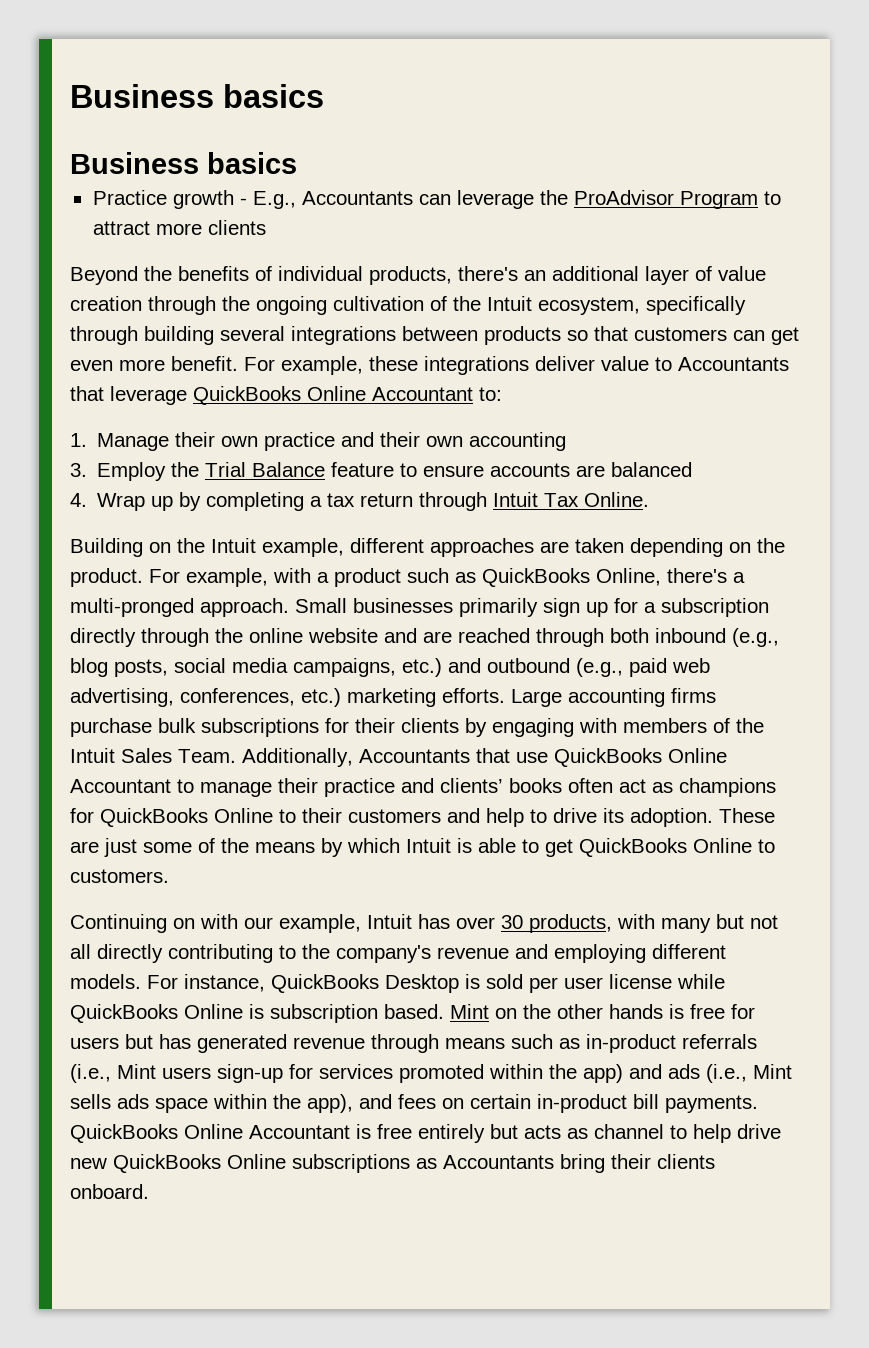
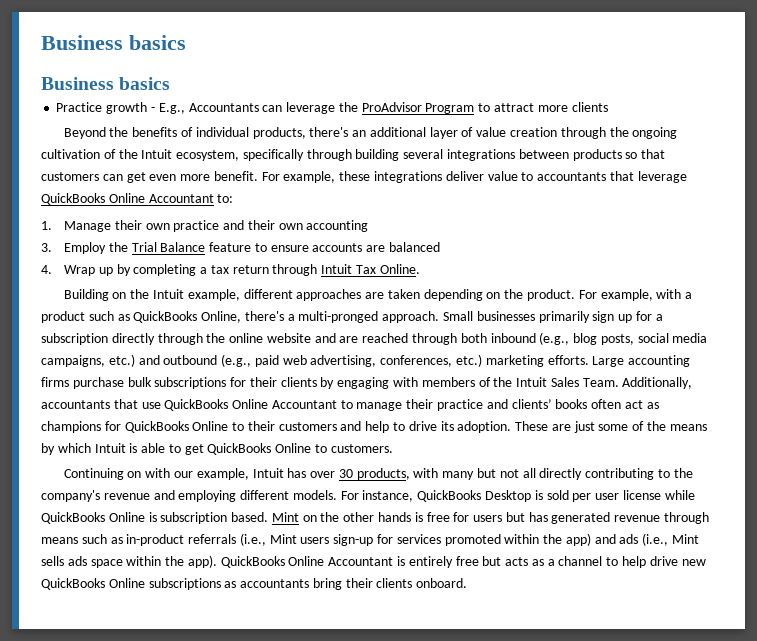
[678,357,789,371] Accountants -> [537,172,607,181] accountants
[359,749,470,763] Accountants -> [41,400,110,409] accountants
[307,1094,758,1113] app), and fees on certain in-product bill payments. -> [187,555,217,568] app).
[377,1124,485,1143] free entirely -> [408,556,479,568] entirely free
(588, 1133) none -> [547,559,555,566] a
[443,1155,554,1169] Accountants -> [240,579,310,588] accountants

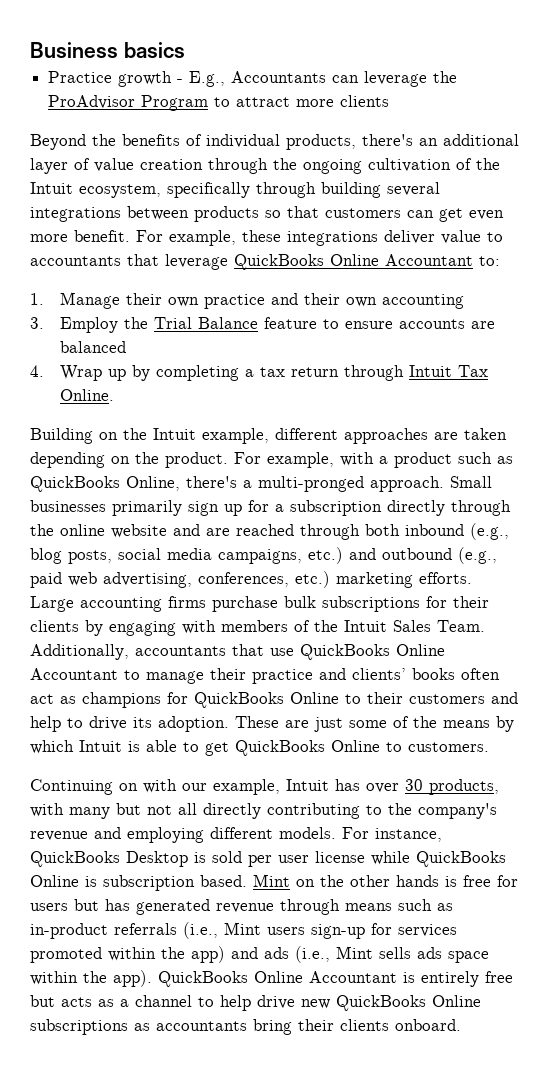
[41,35,186,50] [41,77,171,90] Business basics // Business basics -> [30,42,185,58] Business basics

